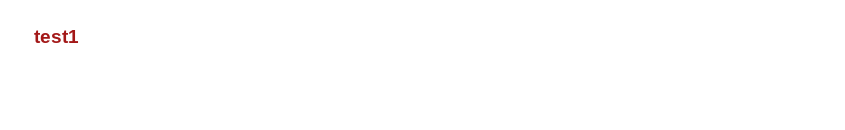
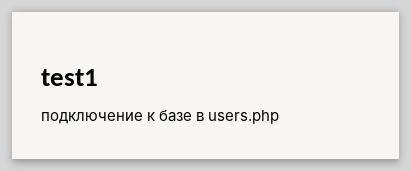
(79, 36) none -> [41,110,280,124] // подключение к базе в users.php

